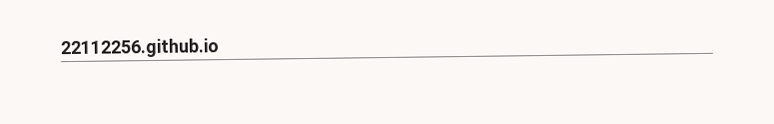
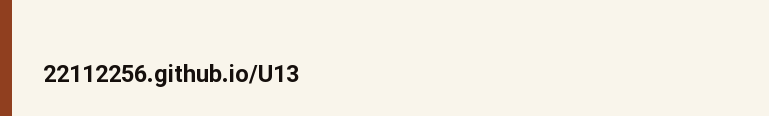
[60,38,219,59] 22112256.github.io -> [43,64,299,87] 22112256.github.io/U13

